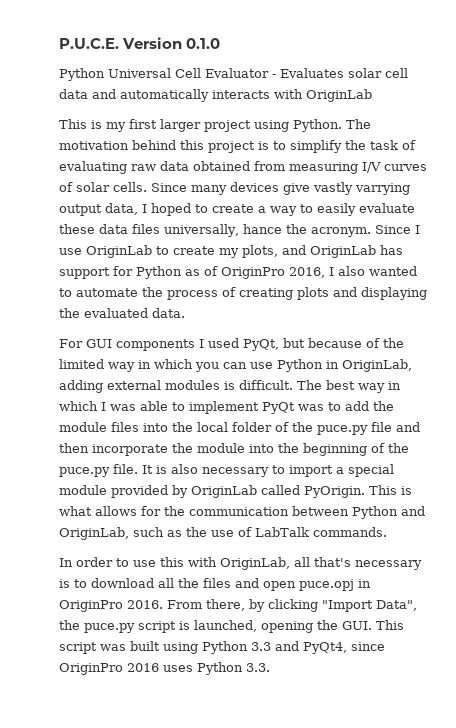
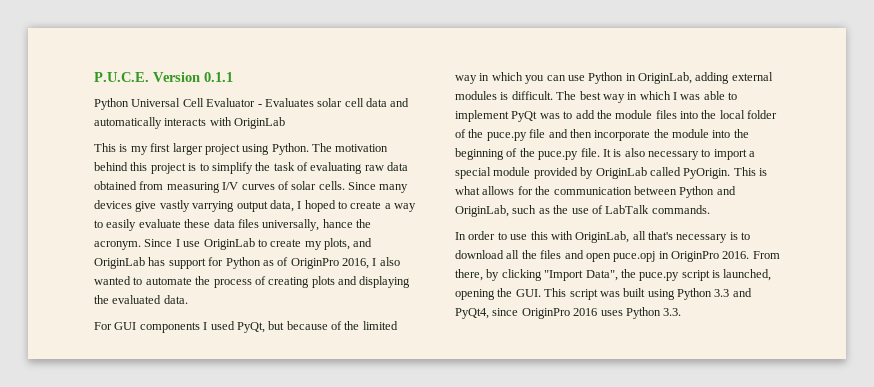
[186,38,221,49] 0.1.0 -> [204,72,233,82] 0.1.1

